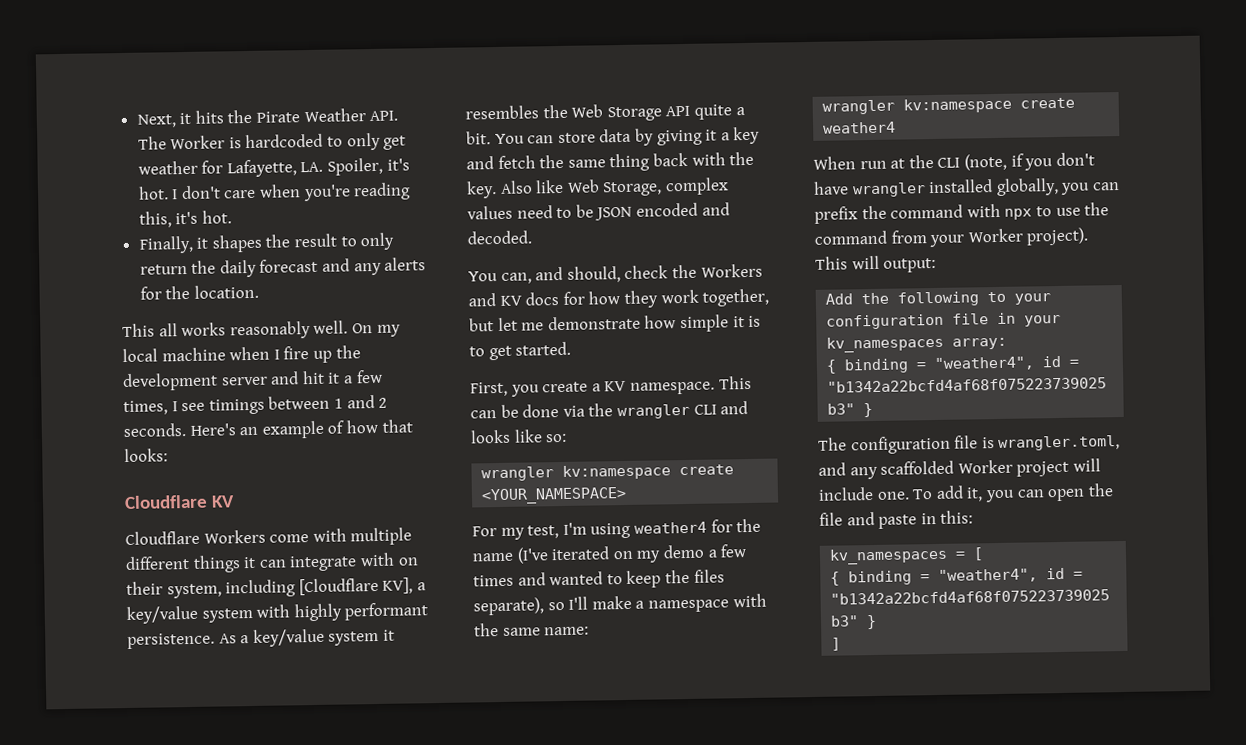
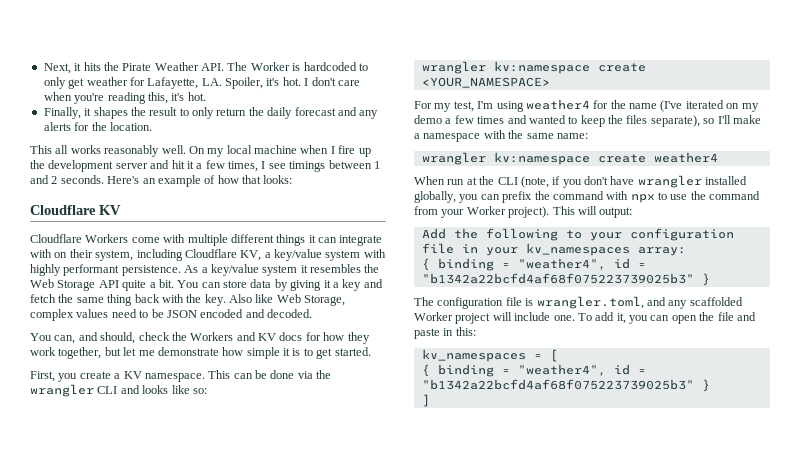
[298,577,414,596] [Cloudflare KV], -> [184,249,262,261] Cloudflare KV,

